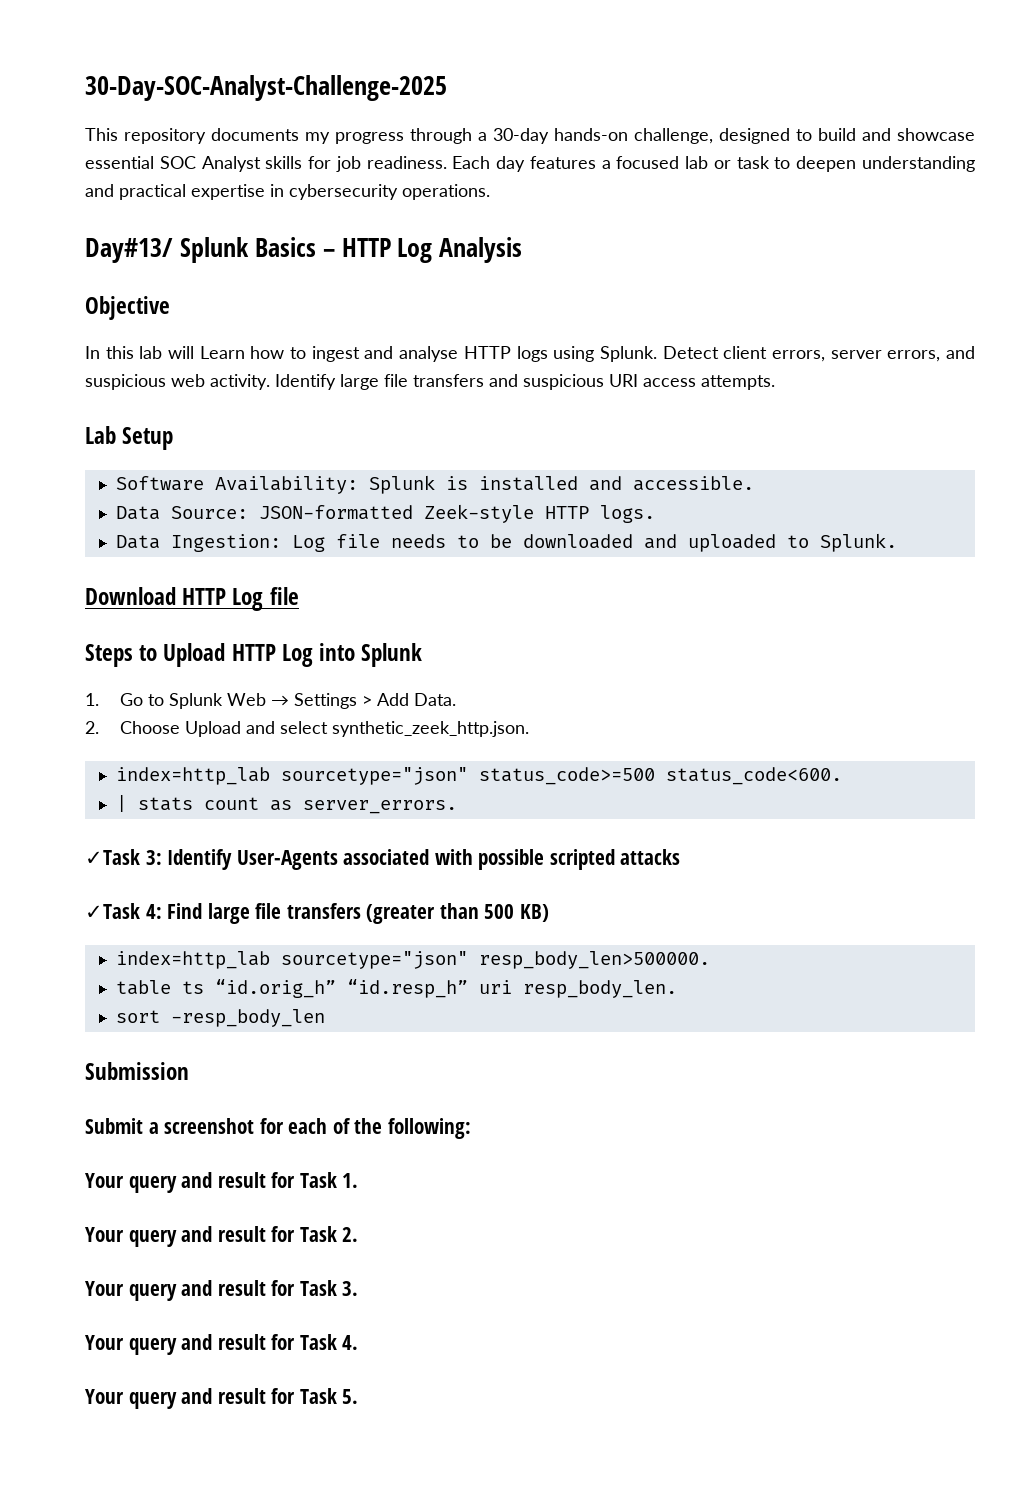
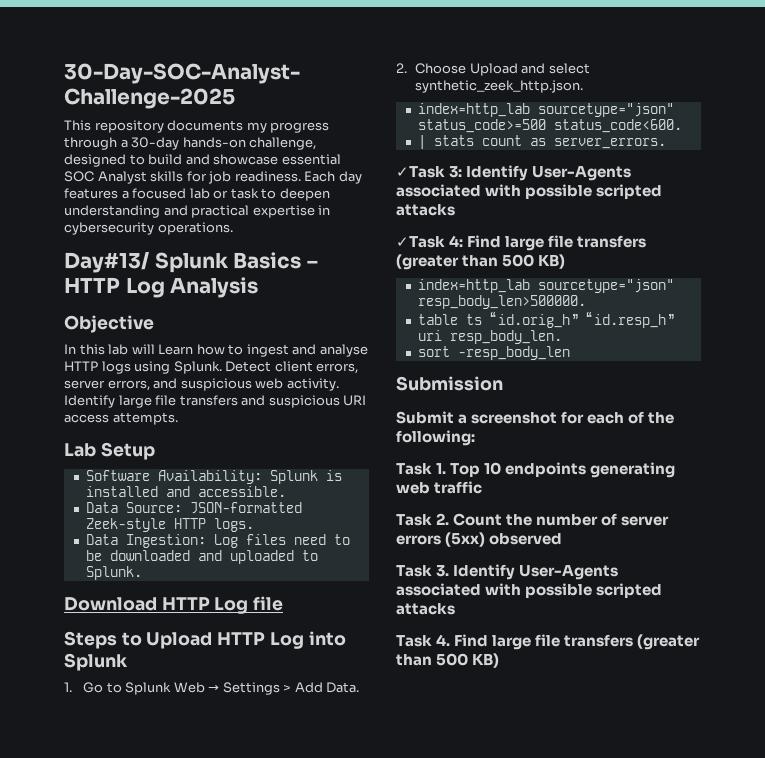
[335,534,446,548] file needs -> [246,534,327,545] files need
[85,1172,359,1193] [85,1226,359,1247] [85,1280,359,1301] [85,1334,359,1355] [85,1388,359,1409] Your query and result for Task 1. // Your query and result for Task 2. // Your query and result for Task 3. // Your query and result for Task 4. // Your query and result for Task 5. -> [396,462,676,478] [396,481,483,494] [396,513,670,526] [396,532,563,547] [396,564,619,580] [396,583,663,598] [396,603,455,615] [396,634,701,650] [396,653,500,668] Task 1. Top 10 endpoints generating web traffic // Task 2. Count the number of server errors (5xx) observed // Task 3. Identify User-Agents associated with possible scripted attacks // Task 4. Find large file transfers (greater than 500 KB)

